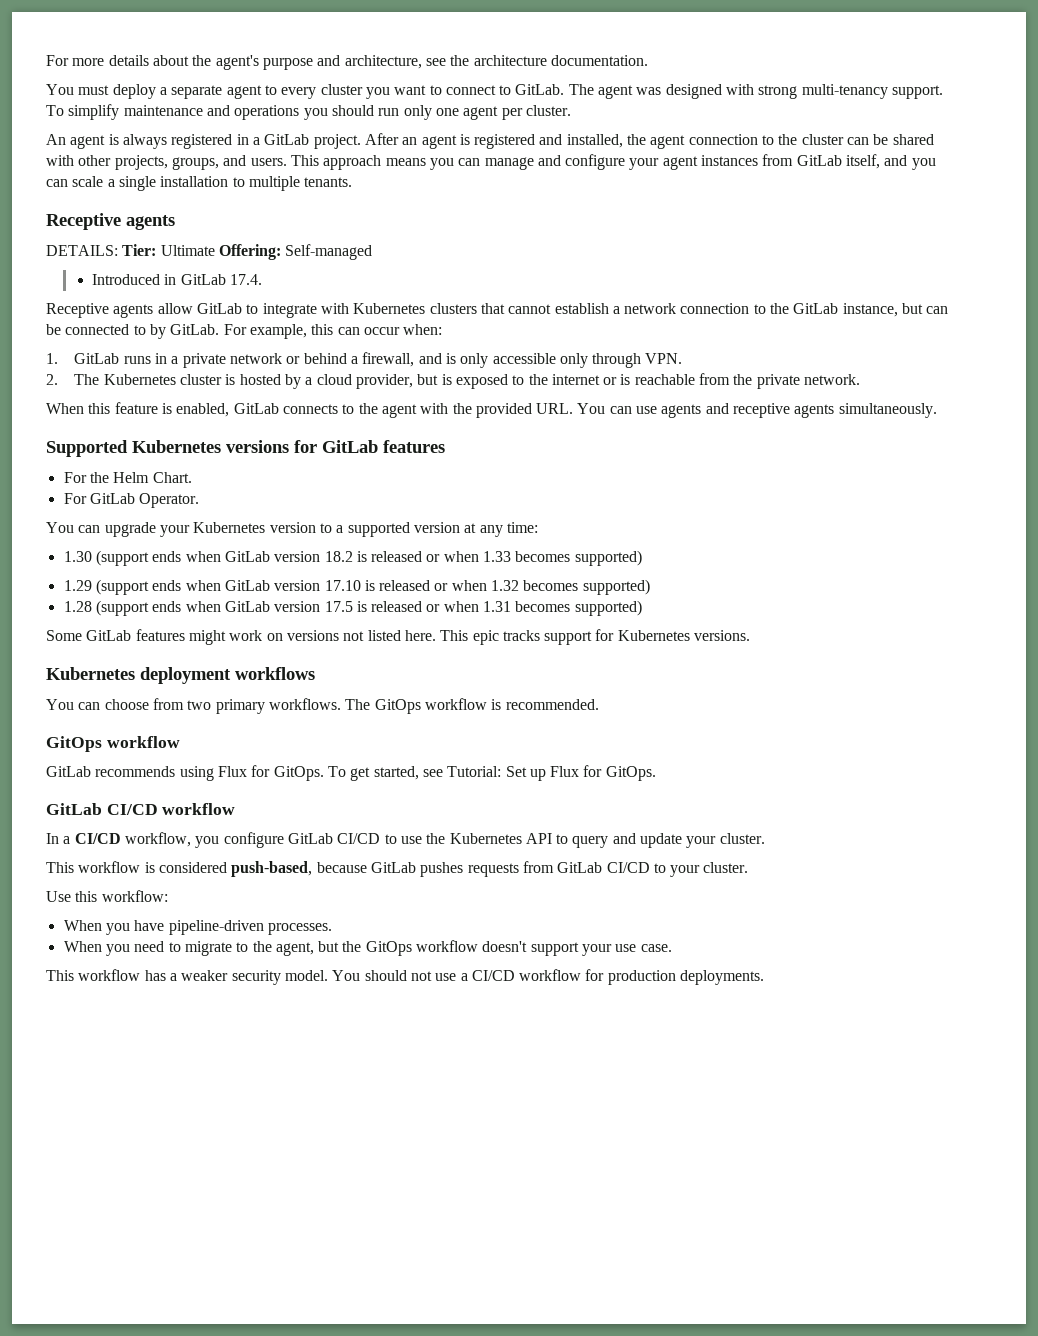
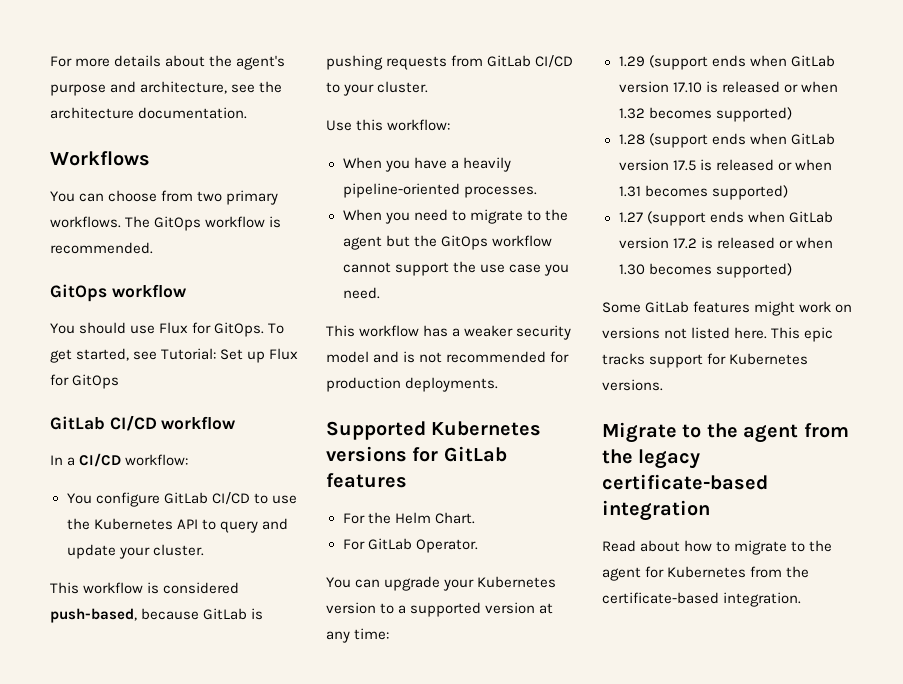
[46,84,944,99] [46,104,571,120] [46,133,934,149] [46,154,936,170] [46,176,353,191] [46,213,175,230] [46,244,373,260] [91,274,262,285] [46,303,949,318] [46,324,443,339] [46,352,683,368] [46,373,861,389] [46,402,937,418] // You must deploy a separate agent to every cluster you want to connect to GitLab. The agent was designed with strong multi-tenancy support. To simplify maintenance and operations you should run only one agent per cluster. // An agent is always registered in a GitLab project. After an agent is registered and installed, the agent connection to the cluster can be shared with other projects, groups, and users. This approach means you can manage and configure your agent instances from GitLab itself, and you can scale a single installation to multiple tenants. // Receptive agents // DETAILS: Tier: Ultimate Offering: Self-managed // Introduced in GitLab 17.4. // Receptive agents allow GitLab to integrate with Kubernetes clusters that cannot establish a network connection to the GitLab instance, but can be connected to by GitLab. For example, this can occur when: // 1. GitLab runs in a private network or behind a firewall, and is only accessible only through VPN. // 2. The Kubernetes cluster is hosted by a cloud provider, but is exposed to the internet or is reachable from the private network. // When this feature is enabled, GitLab connects to the agent with the provided URL. You can use agents and receptive agents simultaneously. -> [50,151,150,166] [50,190,279,205] [50,216,282,231] [50,242,153,254] [50,284,186,302] [50,322,285,337] [50,348,299,363] [50,374,120,389] [50,415,236,431] [50,453,189,467] [66,492,297,507] [66,518,288,533] [66,544,204,559] [50,582,240,594] [50,608,264,623] [326,55,574,70] [326,81,429,96] [326,119,451,131] [342,157,511,172] [342,183,537,198] [342,209,568,224] [342,235,552,250] [342,261,569,276] [342,287,380,299] [326,325,572,340] [326,351,570,363] [326,377,499,392] // Workflows // You can choose from two primary workflows. The GitOps workflow is recommended. // GitOps workflow // You should use Flux for GitOps. To get started, see Tutorial: Set up Flux for GitOps // GitLab CI/CD workflow // In a CI/CD workflow: // You configure GitLab CI/CD to use the Kubernetes API to query and update your cluster. // This workflow is considered push-based, because GitLab is pushing requests from GitLab CI/CD to your cluster. // Use this workflow: // When you have a heavily pipeline-oriented processes. // When you need to migrate to the agent but the GitOps workflow cannot support the use case you need. // This workflow has a weaker security model and is not recommended for production deployments.
[63,550,642,566] // 1.30 (support ends when GitLab version 18.2 is released or when 1.33 becomes supported) -> (390, 634) none
(642, 608) none -> [618,211,833,226] [618,237,833,249] [618,263,792,278] // 1.27 (support ends when GitLab version 17.2 is released or when 1.30 becomes supported)
[46,667,315,684] [46,698,599,714] [46,736,180,752] [46,765,656,781] [46,803,236,815] [46,832,765,848] [46,861,749,877] [46,890,168,902] [63,920,332,935] [63,940,672,956] [46,969,765,985] Kubernetes deployment workflows // You can choose from two primary workflows. The GitOps workflow is recommended. // GitOps workflow // GitLab recommends using Flux for GitOps. To get started, see Tutorial: Set up Flux for GitOps. // GitLab CI/CD workflow // In a CI/CD workflow, you configure GitLab CI/CD to use the Kubernetes API to query and update your cluster. // This workflow is considered push-based, because GitLab pushes requests from GitLab CI/CD to your cluster. // Use this workflow: // When you have pipeline-driven processes. // When you need to migrate to the agent, but the GitOps workflow doesn't support your use case. // This workflow has a weaker security model. You should not use a CI/CD workflow for production deployments. -> [602,422,849,443] [602,449,701,469] [602,474,768,490] [602,500,710,521] [602,540,833,555] [602,566,810,581] [602,592,802,607] Migrate to the agent from the legacy certificate-based integration // Read about how to migrate to the agent for Kubernetes from the certificate-based integration.

